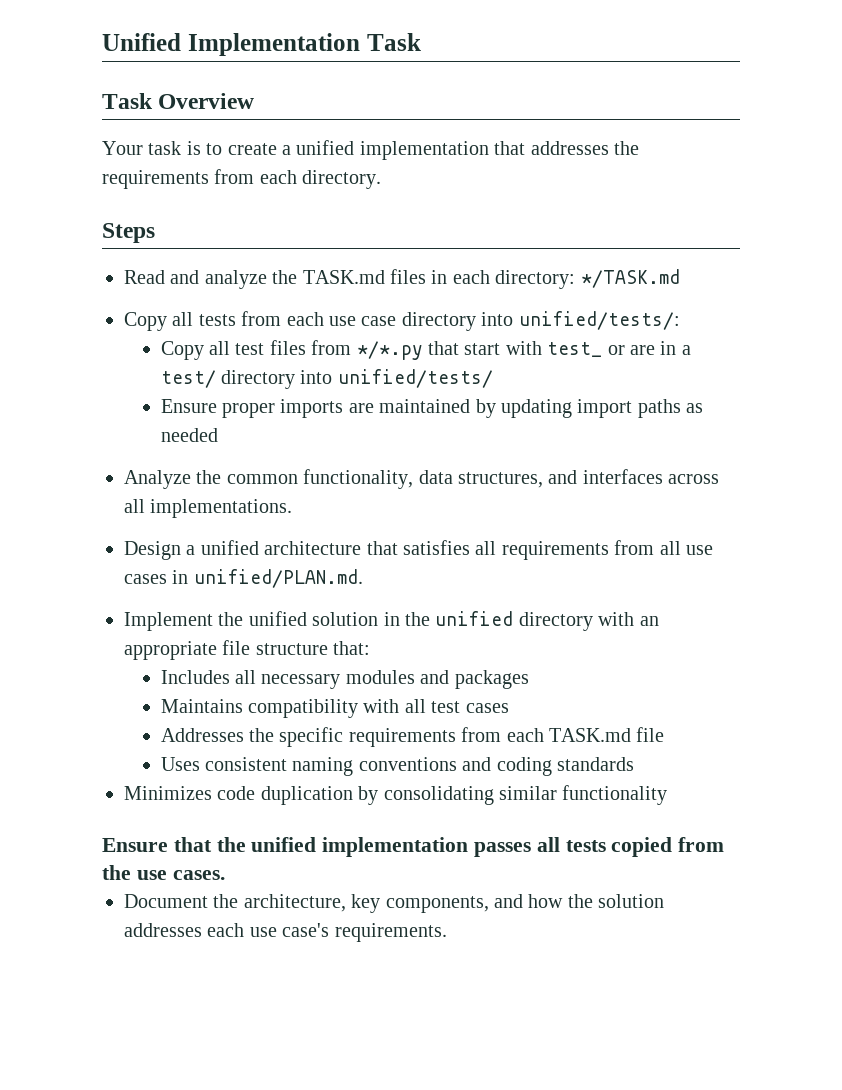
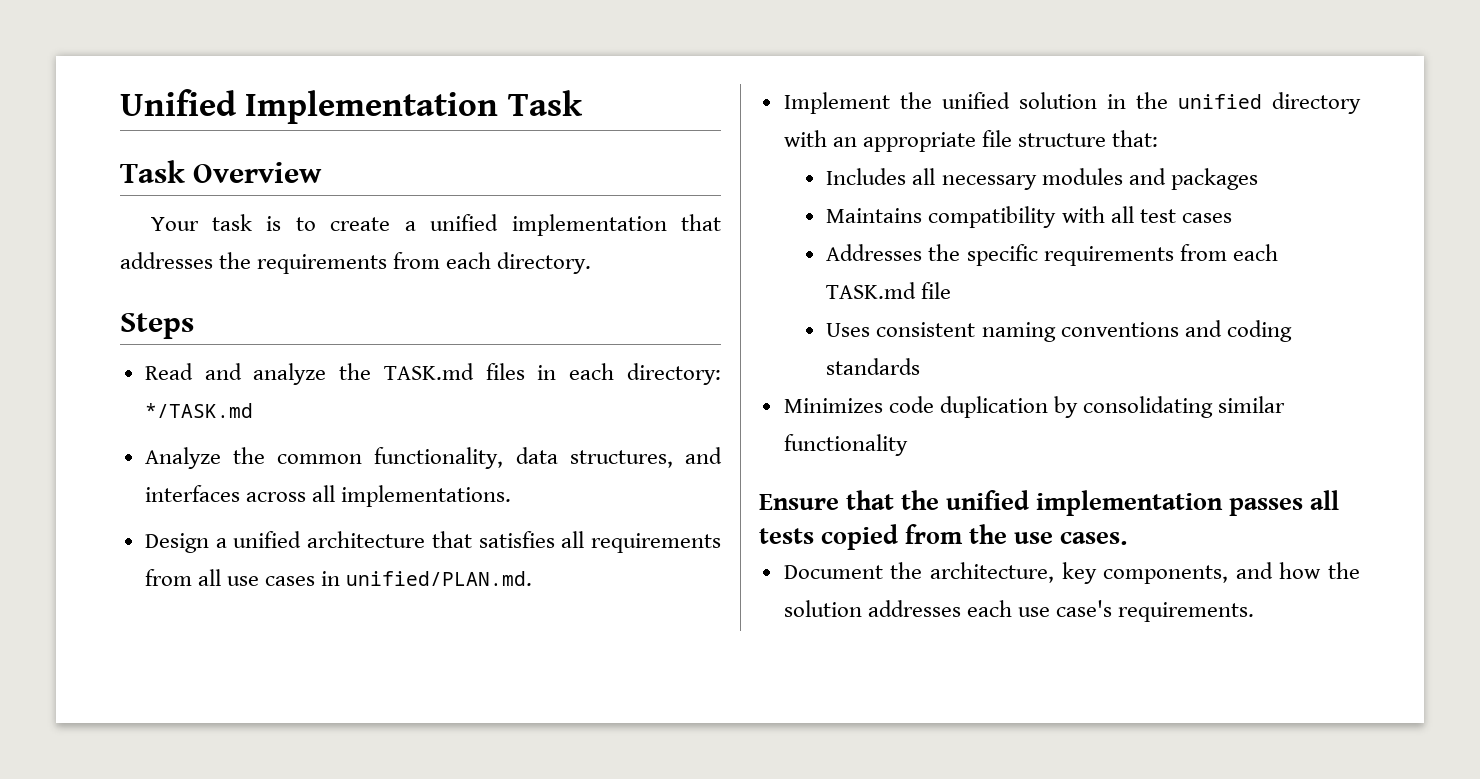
[124,311,680,331] [160,340,691,360] [160,369,493,389] [160,399,704,418] [160,428,218,442] // Copy all tests from each use case directory into unified/tests/: // Copy all test files from */*.py that start with test_ or are in a test/ directory into unified/tests/ // Ensure proper imports are maintained by updating import paths as needed -> (253, 410) none

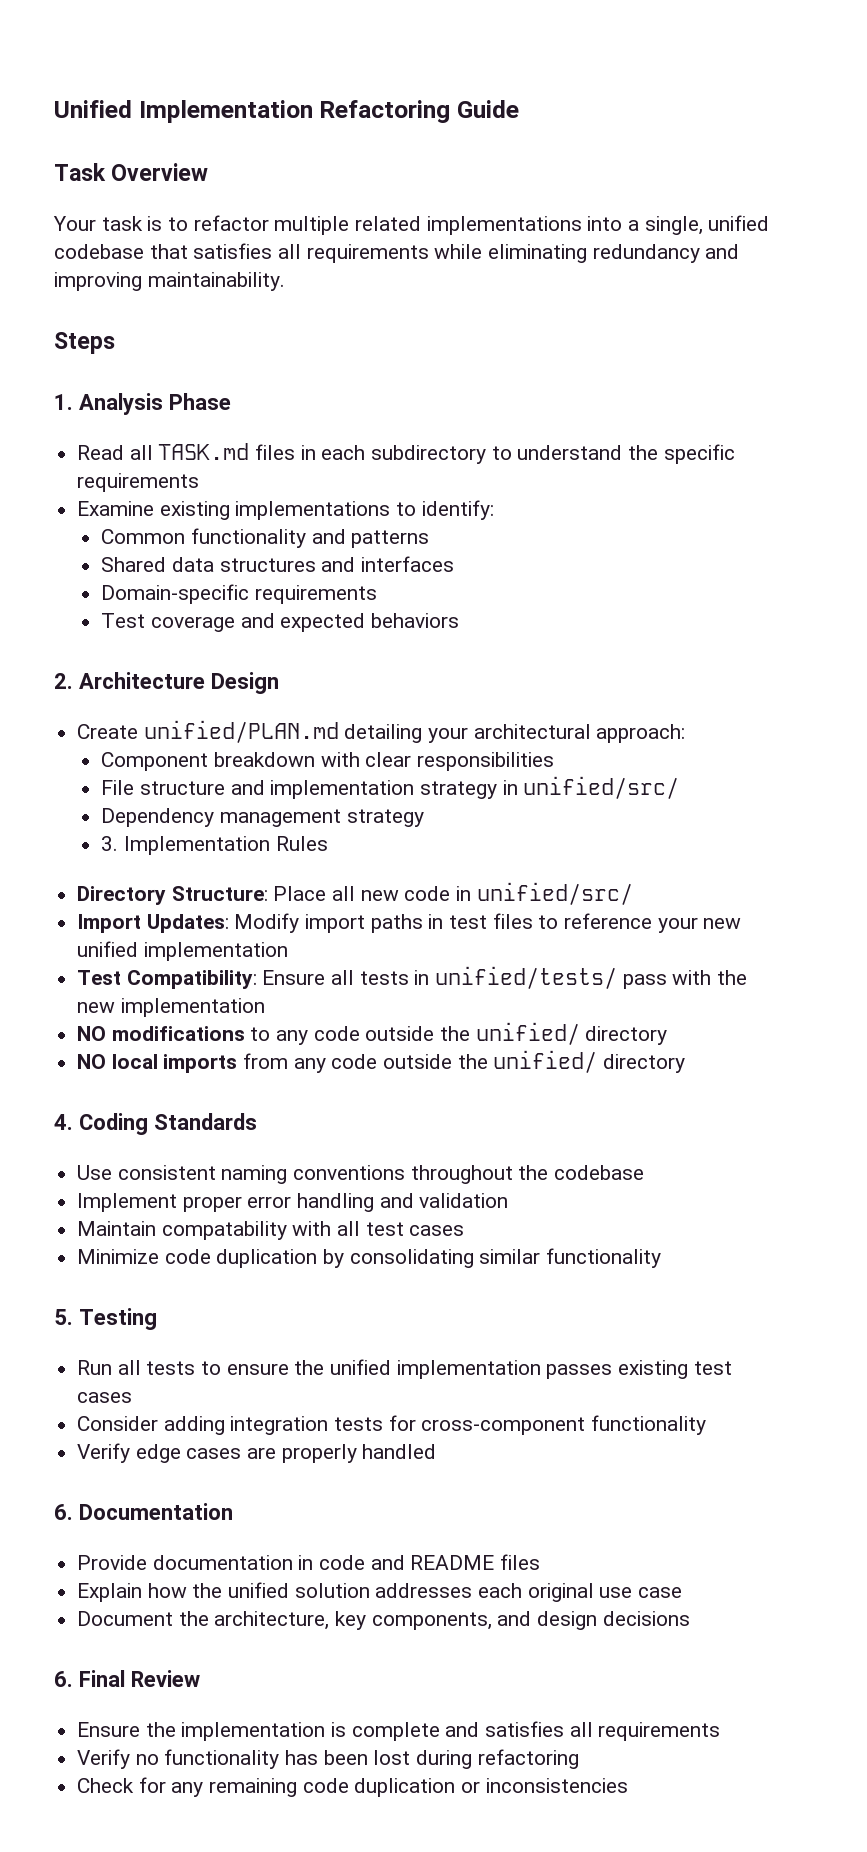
[507,90,583,116] Task -> [319,100,519,123] Refactoring Guide
[330,214,721,236] [120,252,592,274] [120,313,194,339] [144,363,721,385] [144,403,253,418] [144,447,722,469] [144,485,511,507] [144,531,721,553] [144,569,533,586] [783,92,1361,114] [783,130,1159,152] [826,168,1258,190] [826,206,1232,228] [826,244,1278,266] [826,282,952,299] [826,320,1292,342] [826,358,921,375] [783,398,883,413] create a unified implementation that addresses the requirements from each directory. // Steps // Read and analyze the TASK.md files in each directory: */TASK.md // Analyze the common functionality, data structures, and interfaces across all implementations. // Design a unified architecture that satisfies all requirements from all use cases in unified/PLAN.md. // Implement the unified solution in the unified directory with an appropriate file structure that: // Includes all necessary modules and packages // Maintains compatibility with all test cases // Addresses the specific requirements from each TASK.md file // Uses consistent naming conventions and coding standards // Minimizes -> [193,215,770,235] [54,243,740,263] [54,272,285,291] [54,332,115,354] [54,393,231,415] [77,443,735,464] [77,473,200,492] [77,500,494,520] [101,528,430,548] [101,556,455,572] [101,584,378,604] [101,613,460,632] [54,672,279,694] [77,720,686,743] [101,752,555,771] [101,776,680,799] [101,808,424,827] [101,836,328,855] [77,882,633,905] [77,913,742,933] [77,941,288,961] [77,966,748,989] [77,998,265,1017] [77,1022,668,1045] [77,1050,686,1073] [54,1113,257,1135] [77,1165,645,1184] [77,1193,509,1212] [77,1221,465,1240] [77,1249,160,1264] refactor multiple related implementations into a single, unified codebase that satisfies all requirements while eliminating redundancy and improving maintainability. // Steps // 1. Analysis Phase // Read all TASK.md files in each subdirectory to understand the specific requirements // Examine existing implementations to identify: // Common functionality and patterns // Shared data structures and interfaces // Domain-specific requirements // Test coverage and expected behaviors // 2. Architecture Design // Create unified/PLAN.md detailing your architectural approach: // Component breakdown with clear responsibilities // File structure and implementation strategy in unified/src/ // Dependency management strategy // 3. Implementation Rules // Directory Structure: Place all new code in unified/src/ // Import Updates: Modify import paths in test files to reference your new unified implementation // Test Compatibility: Ensure all tests in unified/tests/ pass with the new implementation // NO modifications to any code outside the unified/ directory // NO local imports from any code outside the unified/ directory // 4. Coding Standards // Use consistent naming conventions throughout the codebase // Implement proper error handling and validation // Maintain compatability with all test cases // Minimize
[759,490,1340,516] [759,524,1128,550] Ensure that the unified implementation passes all tests copied from the use cases. -> [54,1308,157,1330] [77,1359,732,1379] [77,1392,133,1403] [77,1415,707,1435] [77,1443,437,1463] [54,1503,233,1520] [77,1554,541,1570] [77,1582,683,1602] 5. Testing // Run all tests to ensure the unified implementation passes existing test cases // Consider adding integration tests for cross-component functionality // Verify edge cases are properly handled // 6. Documentation // Provide documentation in code and README files // Explain how the unified solution addresses each original use case
[1279,562,1360,579] [783,600,1255,622] how the solution addresses each use case's requirements. -> [537,1611,690,1630] [54,1670,200,1687] [77,1721,721,1741] [77,1749,579,1769] [77,1777,628,1797] design decisions // 6. Final Review // Ensure the implementation is complete and satisfies all requirements // Verify no functionality has been lost during refactoring // Check for any remaining code duplication or inconsistencies

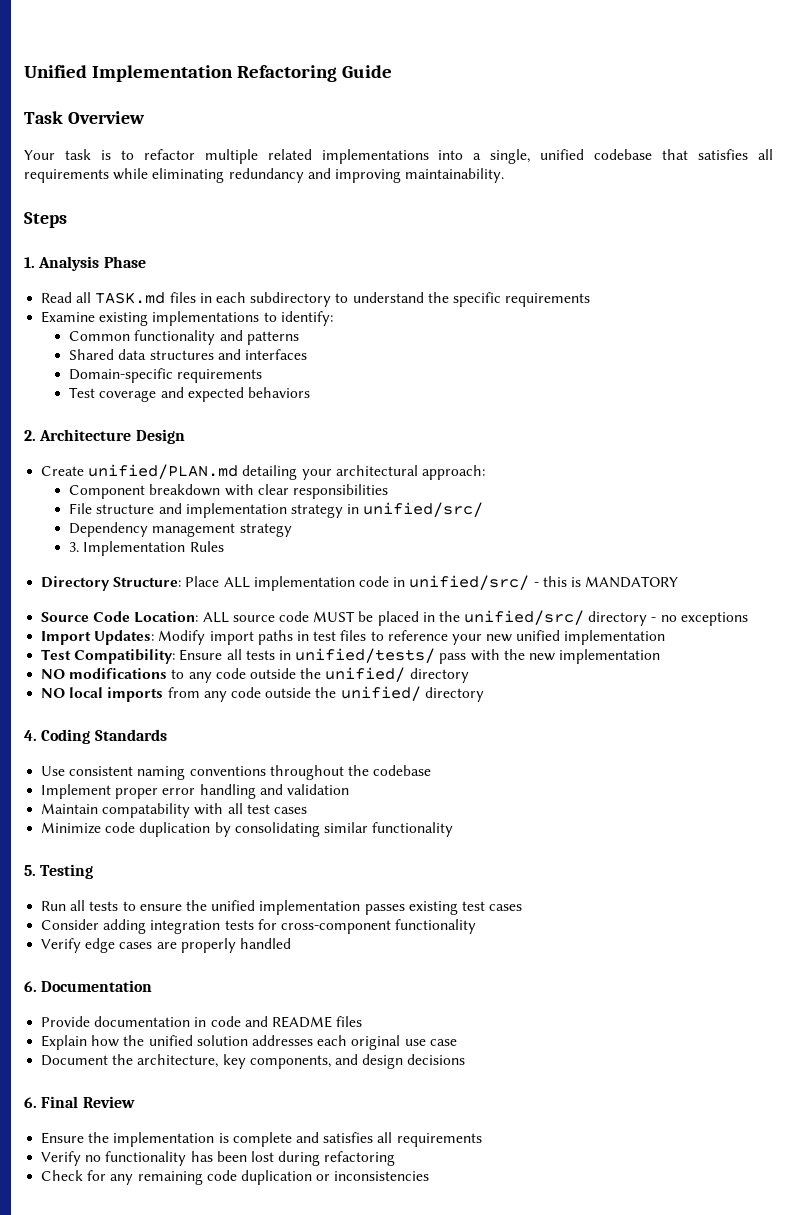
[332,886,399,901] all new -> [223,576,355,591] ALL implementation
(633, 893) none -> [533,576,679,588] [41,610,748,626] - this is MANDATORY // Source Code Location: ALL source code MUST be placed in the unified/src/ directory - no exceptions

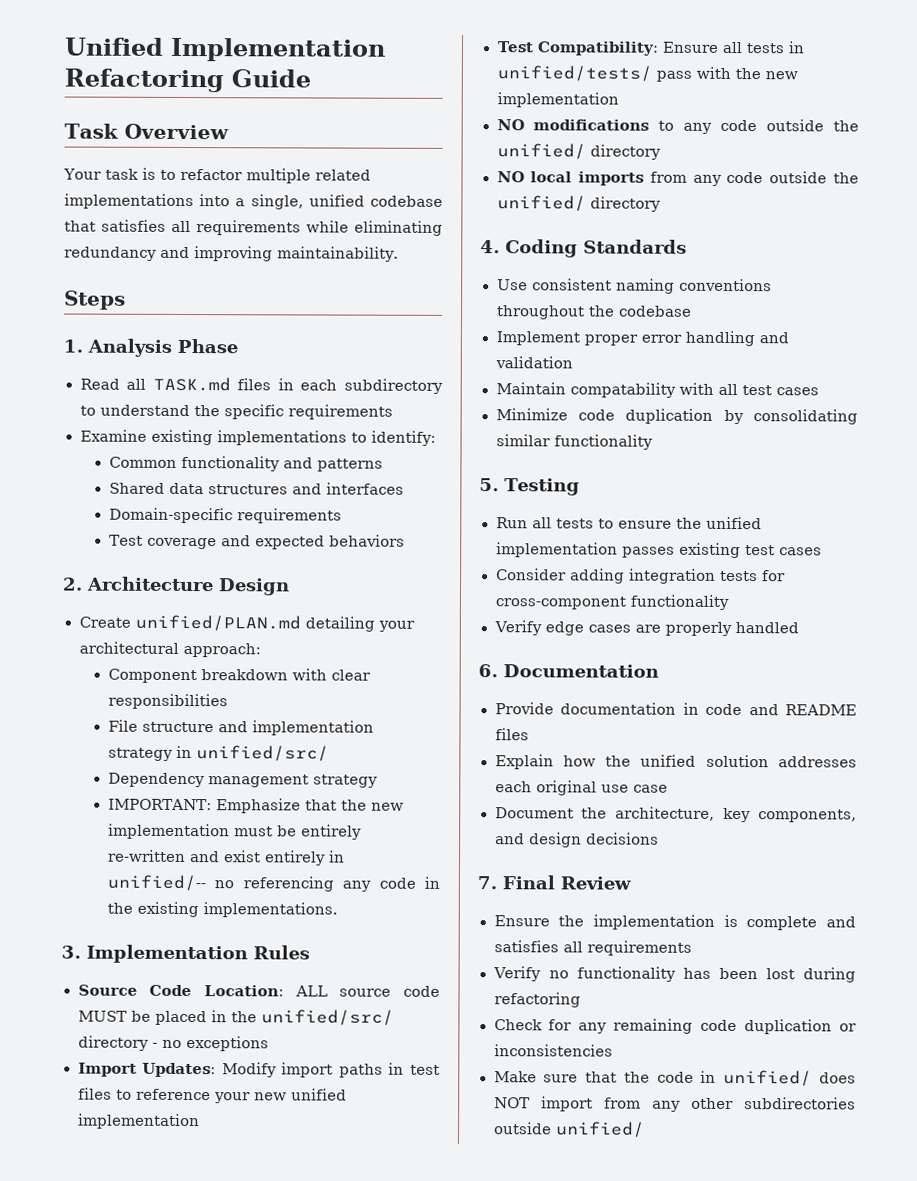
[69,541,224,556] [41,575,679,591] 3. Implementation Rules // Directory Structure: Place ALL implementation code in unified/src/ - this is MANDATORY -> [107,798,404,814] [107,823,362,840] [107,849,345,866] [106,874,440,892] [106,901,338,918] [61,944,310,964] IMPORTANT: Emphasize that the new implementation must be entirely re-written and exist entirely in unified/-- no referencing any code in the existing implementations. // 3. Implementation Rules
[24,1097,37,1108] 6. -> [477,876,497,890] 7.
(430, 1176) none -> [493,1069,856,1087] [493,1096,856,1112] [493,1121,645,1138] // Make sure that the code in unified/ does NOT import from any other subdirectories outside unified/

